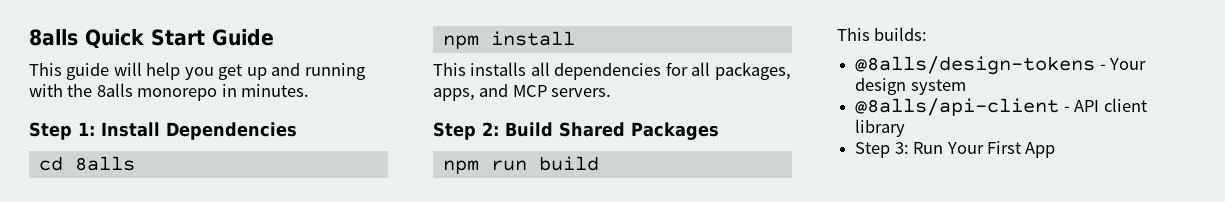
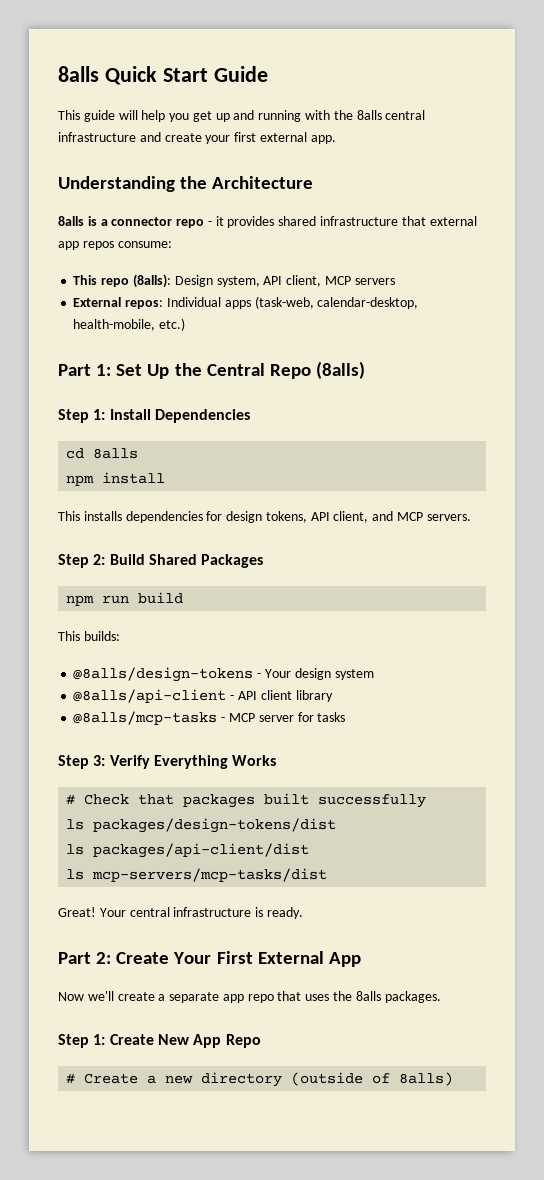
[137,84,310,101] monorepo in minutes. -> [385,110,426,120] [58,132,336,144] [58,176,314,192] [58,216,477,228] [58,241,172,250] [73,274,395,288] [73,296,419,309] [73,318,186,331] [58,361,365,379] central infrastructure and create your first external app. // Understanding the Architecture // 8alls is a connector repo - it provides shared infrastructure that external app repos consume: // This repo (8alls): Design system, API client, MCP servers // External repos: Individual apps (task-web, calendar-desktop, health-mobile, etc.) // Part 1: Set Up the Central Repo (8alls)
[530,62,550,76] all -> (122, 516) none
[691,62,791,80] [433,88,475,101] all packages, apps, -> [226,511,369,523] design tokens, API client,
[855,142,944,158] Step 3: Run -> [73,711,346,725] [58,755,277,769] [66,793,427,808] [66,818,337,833] [66,843,310,858] [66,868,328,882] [58,907,303,919] [58,952,170,964] @8alls/mcp-tasks - MCP server for tasks // Step 3: Verify Everything Works // # Check that packages built successfully // ls packages/design-tokens/dist // ls packages/api-client/dist // ls mcp-servers/mcp-tasks/dist // Great! Your central infrastructure is ready. // Part 2: Create
[1025,142,1056,158] App -> [257,951,361,967] [58,991,441,1003] [58,1034,261,1048] [66,1072,454,1087] External App // Now we'll create a separate app repo that uses the 8alls packages. // Step 1: Create New App Repo // # Create a new directory (outside of 8alls)

